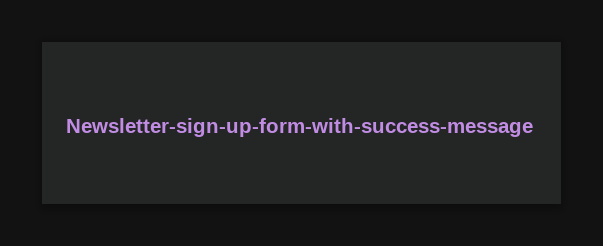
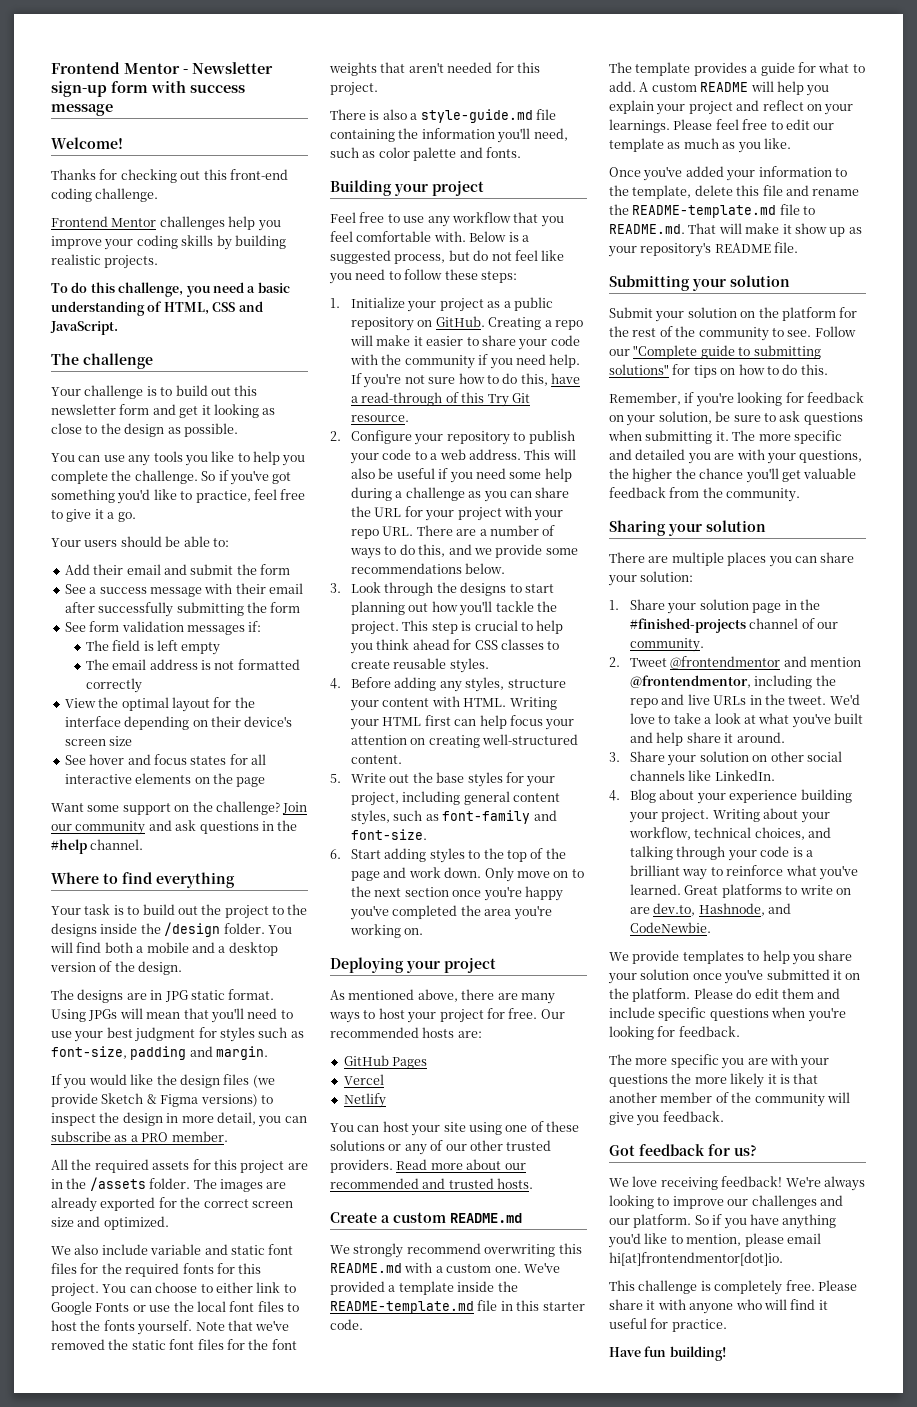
[66,118,533,137] Newsletter-sign-up-form-with-success-message -> [51,62,273,74] [51,81,245,97] [51,104,113,116] [51,137,123,149] [51,169,288,183] [51,188,159,202] [51,216,281,231] [51,235,286,250] [51,254,159,269] [51,282,290,297] [51,301,263,316] [50,321,118,335] [51,353,153,369] [51,385,258,399] [51,404,276,418] [51,423,238,437] [51,451,306,466] [51,470,292,485] [51,489,306,504] [51,509,136,522] [51,536,229,547] [64,564,290,575] [64,583,303,597] [64,602,301,617] [64,621,262,635] [85,640,221,655] [85,659,300,670] [85,678,142,693] [64,697,255,712] [64,716,293,730] [64,736,133,746] [64,754,266,765] [64,773,266,787] [51,801,308,815] [51,820,298,835] [51,839,144,854] [51,872,235,888] [51,904,308,919] [51,922,292,937] [50,942,278,956] [50,961,183,975] [51,989,275,1003] [51,1008,293,1023] [51,1027,304,1042] [51,1046,269,1060] [51,1074,275,1089] [51,1093,273,1107] [51,1112,307,1127] [51,1131,228,1142] [51,1159,308,1174] [51,1177,287,1192] [51,1197,293,1212] [51,1216,169,1230] [51,1244,294,1255] [51,1263,262,1277] [51,1282,296,1297] [51,1301,299,1315] [51,1320,290,1335] [51,1339,297,1350] [329,62,540,76] [330,82,378,96] [330,109,556,123] [330,128,568,143] [330,147,521,161] [330,180,484,196] [330,212,564,227] [330,231,529,242] [330,250,565,264] [329,269,517,284] [330,297,553,312] [351,316,583,331] [350,335,580,350] [350,354,581,369] [351,373,581,388] [351,392,530,407] [351,415,410,422] [330,430,575,445] [350,449,576,464] [351,468,572,483] [351,487,570,502] [351,506,564,521] [351,525,556,539] [350,544,578,559] [351,563,506,574] [330,582,554,596] [351,601,557,616] [351,620,564,635] [350,639,560,654] [351,658,489,673] [330,677,566,692] [350,696,557,711] [350,715,575,730] [351,734,579,748] [351,755,403,764] [330,772,556,787] [351,791,561,806] [351,810,557,825] [351,829,428,840] [330,848,566,863] [351,867,584,882] [351,886,563,901] [350,905,552,920] [350,924,424,938] [330,957,496,973] [330,989,555,1004] [329,1008,565,1023] [330,1027,482,1038] [343,1055,428,1069] [343,1074,384,1085] [343,1093,386,1108] [330,1121,579,1136] [330,1140,552,1155] [330,1159,526,1173] [330,1178,534,1189] [330,1212,522,1223] [330,1243,582,1258] [330,1262,560,1273] [330,1281,518,1295] [330,1300,585,1314] [330,1319,363,1330] [609,62,865,76] [609,81,830,96] [609,100,854,115] [609,119,835,133] [609,138,791,153] [609,166,847,181] [609,185,860,199] [609,204,816,218] [609,223,862,237] [608,242,799,257] [609,275,790,291] [609,307,858,322] [609,326,856,341] [609,345,821,359] [609,364,828,378] [609,392,864,407] [609,411,863,426] [608,430,842,444] [609,449,863,464] [609,468,857,483] [609,487,801,502] [609,520,766,536] [609,552,855,567] [608,571,694,586] [609,599,820,614] [630,618,839,633] [630,638,705,652] [609,656,862,669] [630,675,836,689] [630,694,860,708] [630,713,864,728] [630,732,785,746] [609,751,842,766] [630,770,775,781] [609,789,852,804] [629,808,830,823] [629,827,832,840] [630,846,813,861] [630,865,858,880] [630,884,851,898] [630,903,792,916] [630,922,712,933] [609,950,853,965] [608,969,861,984] [609,988,841,1002] [609,1007,846,1022] [609,1026,740,1040] [609,1054,830,1069] [609,1073,819,1088] [609,1092,850,1107] [609,1111,724,1126] [609,1144,757,1156] [609,1176,865,1191] [609,1195,843,1209] [609,1214,837,1229] [608,1233,821,1248] [609,1252,783,1266] [609,1280,857,1295] [609,1299,828,1314] [609,1318,727,1332] [609,1346,726,1361] Frontend Mentor - Newsletter sign-up form with success message // Welcome! // Thanks for checking out this front-end coding challenge. // Frontend Mentor challenges help you improve your coding skills by building realistic projects. // To do this challenge, you need a basic understanding of HTML, CSS and JavaScript. // The challenge // Your challenge is to build out this newsletter form and get it looking as close to the design as possible. // You can use any tools you like to help you complete the challenge. So if you've got something you'd like to practice, feel free to give it a go. // Your users should be able to: // Add their email and submit the form // See a success message with their email after successfully submitting the form // See form validation messages if: // The field is left empty // The email address is not formatted correctly // View the optimal layout for the interface depending on their device's screen size // See hover and focus states for all interactive elements on the page // Want some support on the challenge? Join our community and ask questions in the #help channel. // Where to find everything // Your task is to build out the project to the designs inside the /design folder. You will find both a mobile and a desktop version of the design. // The designs are in JPG static format. Using JPGs will mean that you'll need to use your best judgment for styles such as font-size, padding and margin. // If you would like the design files (we provide Sketch & Figma versions) to inspect the design in more detail, you can subscribe as a PRO member. // All the required assets for this project are in the /assets folder. The images are already exported for the correct screen size and optimized. // We also include variable and static font files for the required fonts for this project. You can choose to either link to Google Fonts or use the local font files to host the fonts yourself. Note that we've removed the static font files for the font weights that aren't needed for this project. // There is also a style-guide.md file containing the information you'll need, such as color palette and fonts. // Building your project // Feel free to use any workflow that you feel comfortable with. Below is a suggested process, but do not feel like you need to follow these steps: // 1. Initialize your project as a public repository on GitHub. Creating a repo will make it easier to share your code with the community if you need help. If you're not sure how to do this, have a read-through of this Try Git resource. // 2. Configure your repository to publish your code to a web address. This will also be useful if you need some help during a challenge as you can share the URL for your project with your repo URL. There are a number of ways to do this, and we provide some recommendations below. // 3. Look through the designs to start planning out how you'll tackle the project. This step is crucial to help you think ahead for CSS classes to create reusable styles. // 4. Before adding any styles, structure your content with HTML. Writing your HTML first can help focus your attention on creating well-structured content. // 5. Write out the base styles for your project, including general content styles, such as font-family and font-size. // 6. Start adding styles to the top of the page and work down. Only move on to the next section once you're happy you've completed the area you're working on. // Deploying your project // As mentioned above, there are many ways to host your project for free. Our recommended hosts are: // GitHub Pages // Vercel // Netlify // You can host your site using one of these solutions or any of our other trusted providers. Read more about our recommended and trusted hosts. // Create a custom README.md // We strongly recommend overwriting this README.md with a custom one. We've provided a template inside the README-template.md file in this starter code. // The template provides a guide for what to add. A custom README will help you explain your project and reflect on your learnings. Please feel free to edit our template as much as you like. // Once you've added your information to the template, delete this file and rename the README-template.md file to README.md. That will make it show up as your repository's README file. // Submitting your solution // Submit your solution on the platform for the rest of the community to see. Follow our "Complete guide to submitting solutions" for tips on how to do this. // Remember, if you're looking for feedback on your solution, be sure to ask questions when submitting it. The more specific and detailed you are with your questions, the higher the chance you'll get valuable feedback from the community. // Sharing your solution // There are multiple places you can share your solution: // 1. Share your solution page in the #finished-projects channel of our community. // 2. Tweet @frontendmentor and mention @frontendmentor, including the repo and live URLs in the tweet. We'd love to take a look at what you've built and help share it around. // 3. Share your solution on other social channels like LinkedIn. // 4. Blog about your experience building your project. Writing about your workflow, technical choices, and talking through your code is a brilliant way to reinforce what you've learned. Great platforms to write on are dev.to, Hashnode, and CodeNewbie. // We provide templates to help you share your solution once you've submitted it on the platform. Please do edit them and include specific questions when you're looking for feedback. // The more specific you are with your questions the more likely it is that another member of the community will give you feedback. // Got feedback for us? // We love receiving feedback! We're always looking to improve our challenges and our platform. So if you have anything you'd like to mention, please email hi[at]frontendmentor[dot]io. // This challenge is completely free. Please share it with anyone who will find it useful for practice. // Have fun building!

